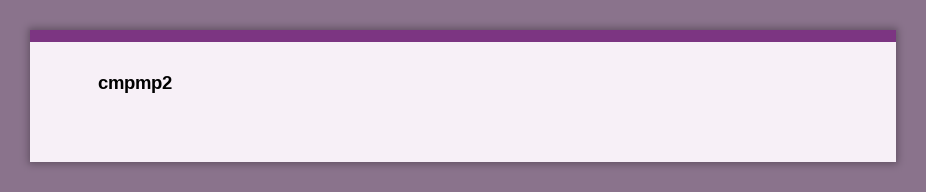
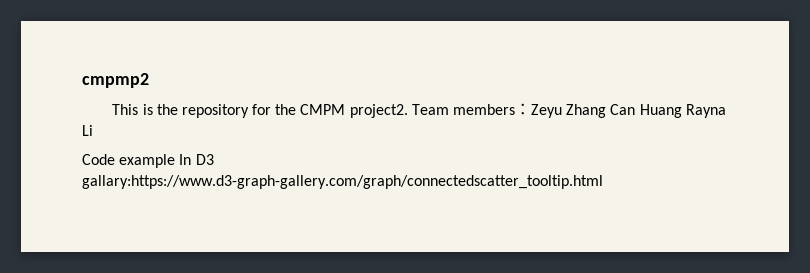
(172, 84) none -> [112,103,726,118] [82,125,93,136] [82,154,214,168] [82,175,603,189] // This is the repository for the CMPM project2. Team members：Zeyu Zhang Can Huang Rayna Li // Code example In D3 gallary:https://www.d3-graph-gallery.com/graph/connectedscatter_tooltip.html

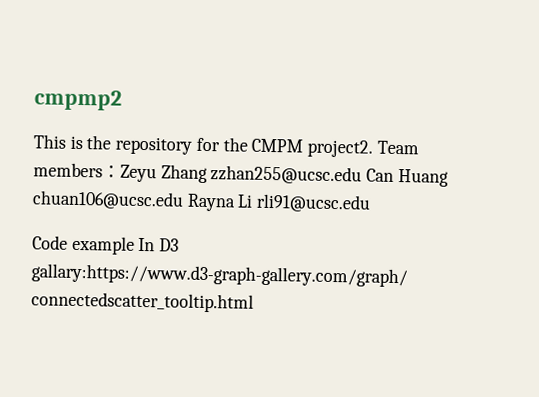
(607, 111) none -> [210,165,363,185] zzhan255@ucsc.edu
(682, 111) none -> [32,190,184,210] chuan106@ucsc.edu
(93, 130) none -> [256,193,372,213] rli91@ucsc.edu

